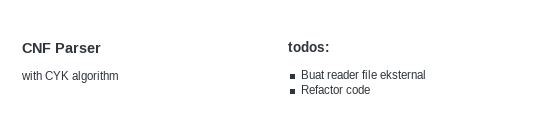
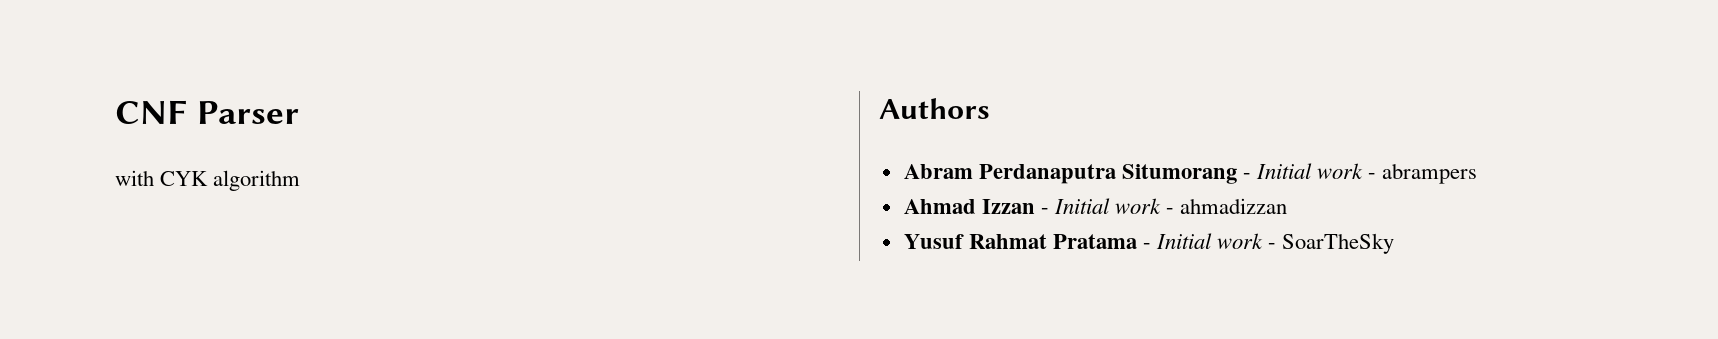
[288,41,330,52] [300,70,426,79] [300,85,370,94] todos: // Buat reader file eksternal // Refactor code -> [879,98,990,119] [903,163,1478,184] [903,198,1288,214] [903,233,1395,254] Authors // Abram Perdanaputra Situmorang - Initial work - abrampers // Ahmad Izzan - Initial work - ahmadizzan // Yusuf Rahmat Pratama - Initial work - SoarTheSky

